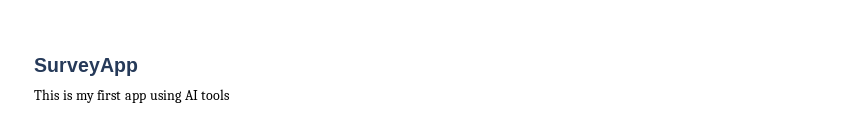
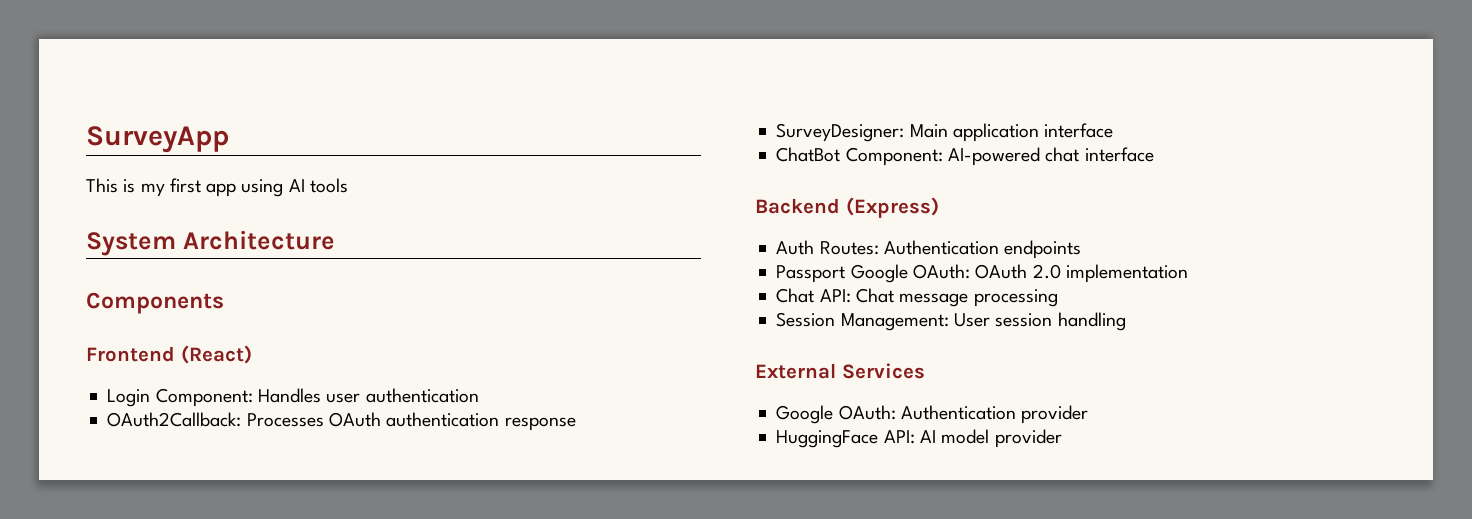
(231, 94) none -> [86,230,335,256] [86,292,224,314] [86,345,252,364] [107,388,479,407] [107,412,576,431] [776,123,1114,142] [776,147,1154,166] [755,197,939,218] [776,240,1082,259] [776,264,1188,283] [776,288,1058,307] [776,312,1126,331] [755,363,925,379] [776,405,1089,424] [776,429,1062,448] // System Architecture // Components // Frontend (React) // Login Component: Handles user authentication // OAuth2Callback: Processes OAuth authentication response // SurveyDesigner: Main application interface // ChatBot Component: AI-powered chat interface // Backend (Express) // Auth Routes: Authentication endpoints // Passport Google OAuth: OAuth 2.0 implementation // Chat API: Chat message processing // Session Management: User session handling // External Services // Google OAuth: Authentication provider // HuggingFace API: AI model provider

